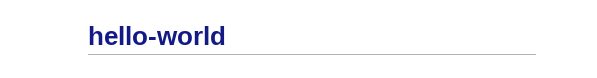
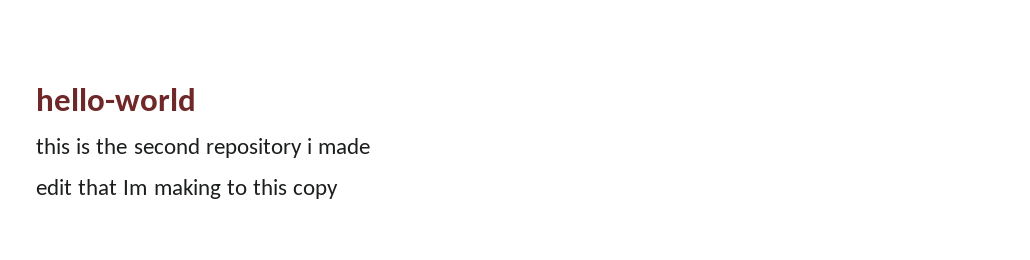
(226, 35) none -> [36,138,371,158] [36,179,339,199] // this is the second repository i made // edit that Im making to this copy

